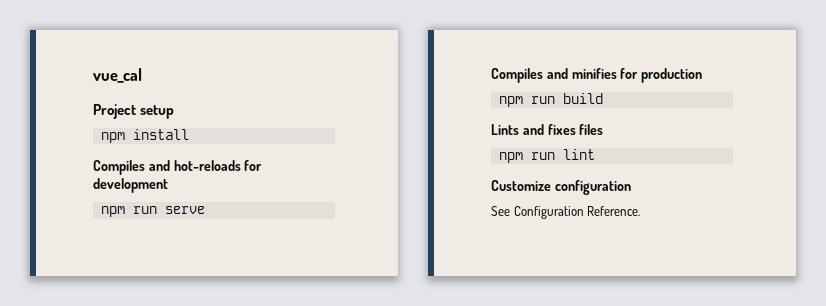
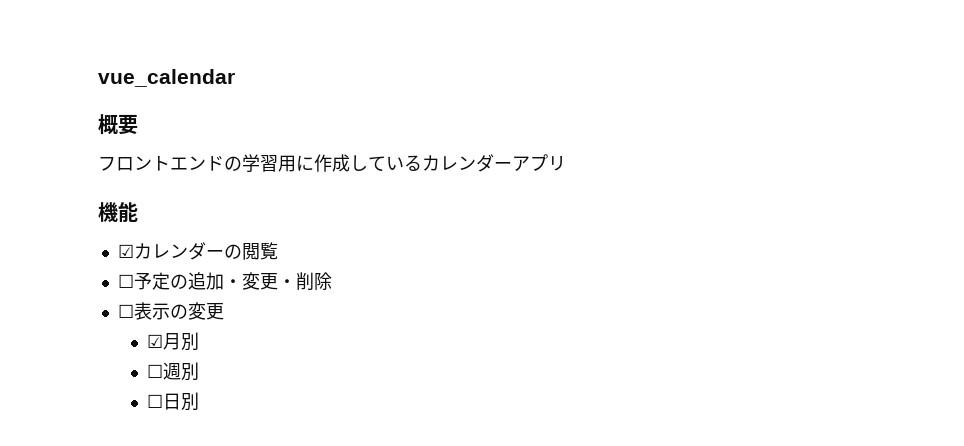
[93,68,142,83] [93,104,175,119] [100,129,189,143] [93,160,263,175] [93,178,168,193] [100,206,205,217] [491,68,703,83] [498,93,603,107] [491,124,604,135] [498,149,595,163] [491,180,631,195] [491,206,641,219] vue_cal // Project setup // npm install // Compiles and hot-reloads for development // npm run serve // Compiles and minifies for production // npm run build // Lints and fixes files // npm run lint // Customize configuration // See Configuration Reference. -> [98,69,235,87] [98,114,138,135] [98,154,566,172] [98,202,138,222] [117,242,278,260] [117,272,332,290] [117,302,224,320] [147,332,200,351] [147,362,200,381] [147,392,200,411] vue_calendar // 概要 // フロントエンドの学習用に作成しているカレンダーアプリ // 機能 // ☑カレンダーの閲覧 // ☐予定の追加・変更・削除 // ☐表示の変更 // ☑月別 // ☐週別 // ☐日別

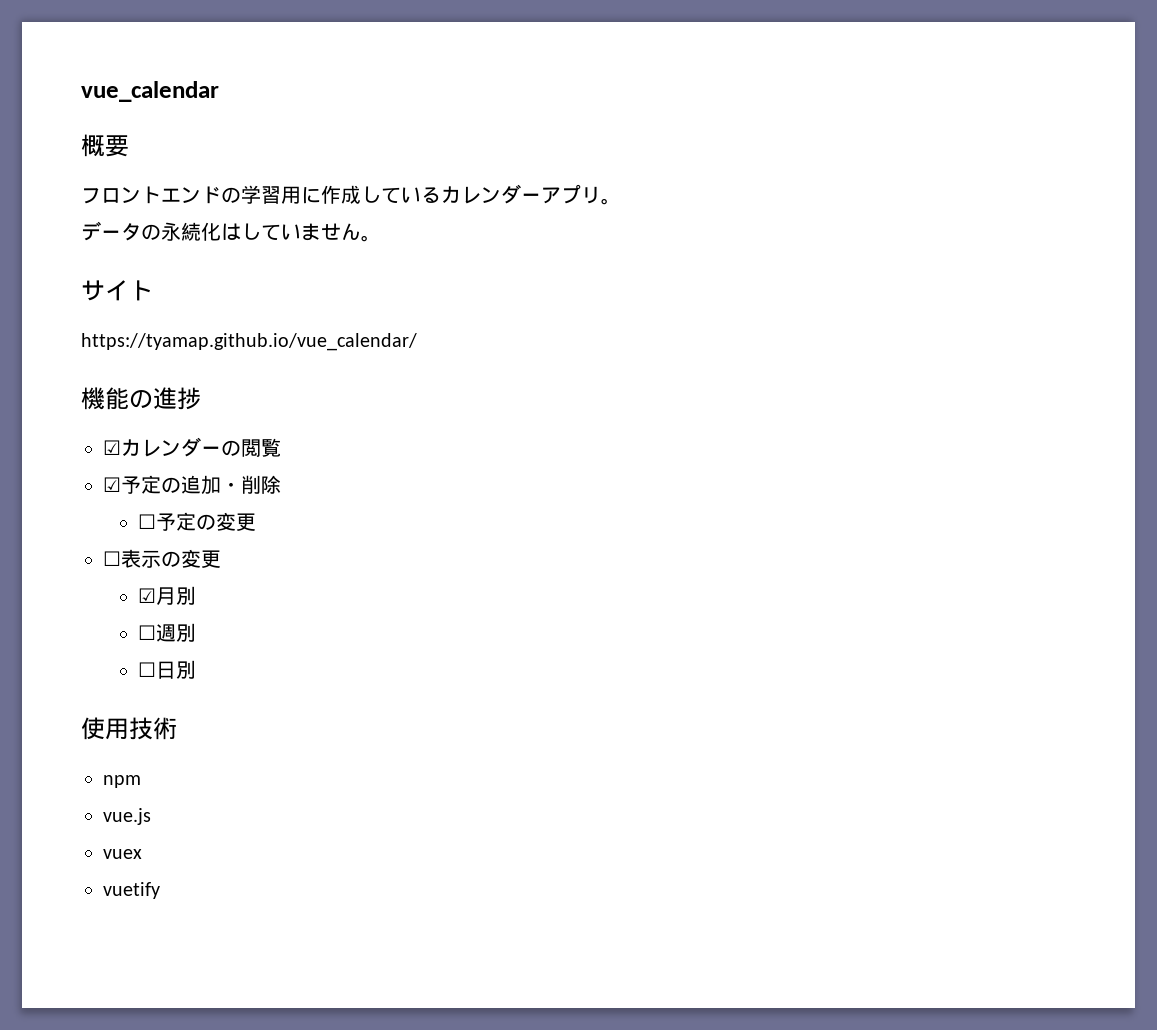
(566, 163) none -> [601,198,621,205] [81,221,381,242] [81,280,153,301] [81,333,417,351] 。 // データの永続化はしていません。 // サイト // https://tyamap.github.io/vue_calendar/
(138, 212) none -> [129,387,201,410] の進捗
[117,274,134,288] ☐ -> [103,477,121,492] ☑
[241,272,332,290] 変更・削除 -> [241,475,281,494] [137,512,256,531] 削除 // ☐予定の変更
(200, 401) none -> [81,717,177,740] [103,775,141,788] [103,808,151,825] [103,849,142,859] [103,882,160,899] // 使用技術 // npm // vue.js // vuex // vuetify

